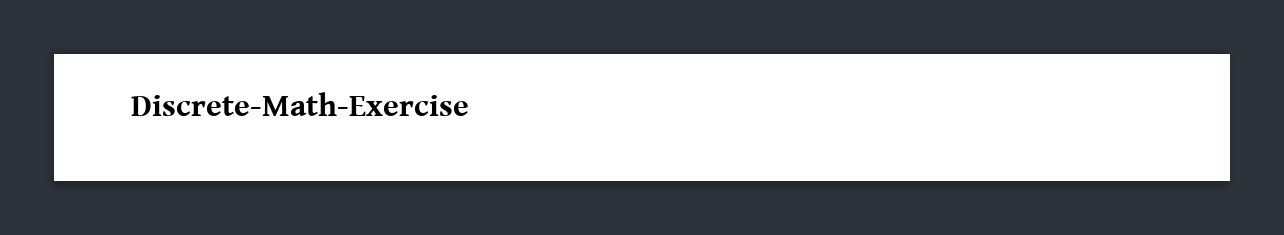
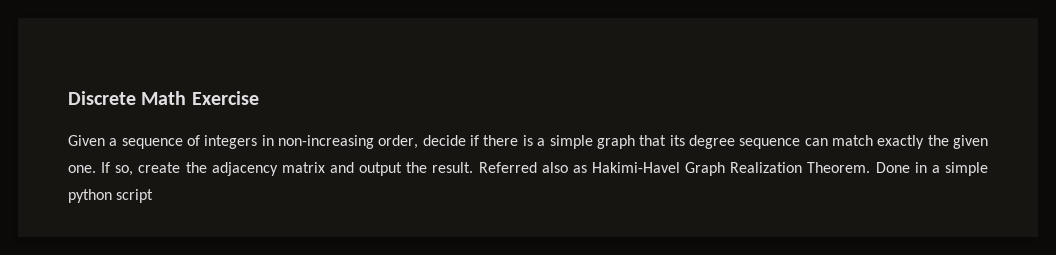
[131,92,469,116] Discrete-Math-Exercise -> [68,91,259,105] [68,135,988,149] [68,162,988,176] [68,189,154,203] Discrete Math Exercise // Given a sequence of integers in non-increasing order, decide if there is a simple graph that its degree sequence can match exactly the given one. If so, create the adjacency matrix and output the result. Referred also as Hakimi-Havel Graph Realization Theorem. Done in a simple python script

